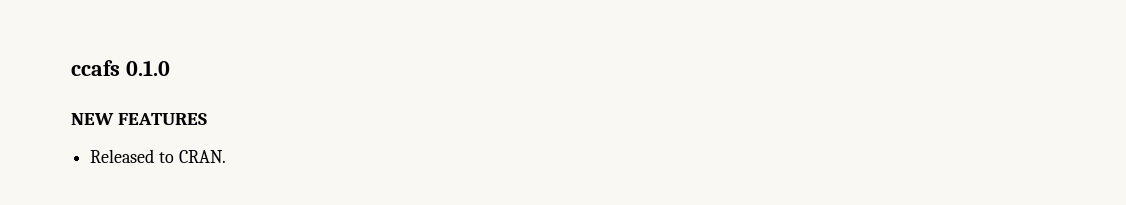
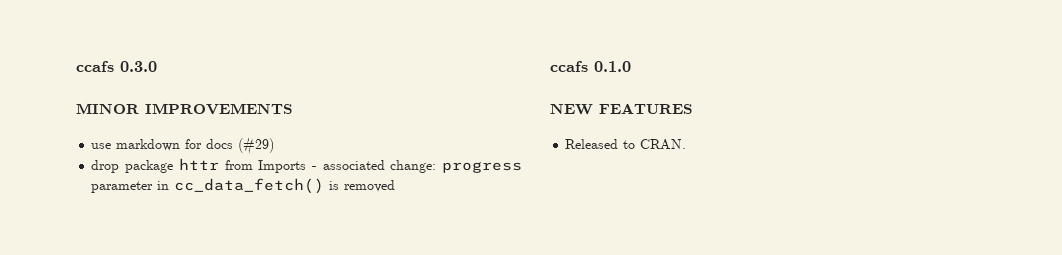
[71,60,120,76] ccafs -> [76,61,157,72] [76,103,293,115] [91,137,275,155] [91,158,522,173] [91,178,396,194] [550,61,588,72] ccafs 0.3.0 // MINOR IMPROVEMENTS // use markdown for docs (#29) // drop package httr from Imports - associated change: progress parameter in cc_data_fetch() is removed // ccafs

